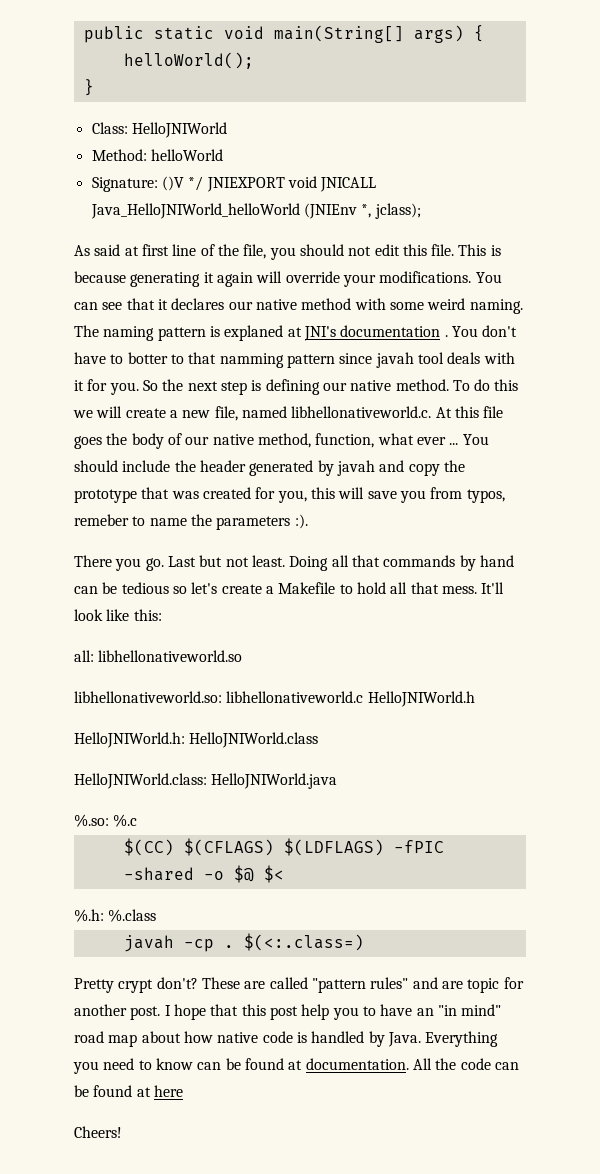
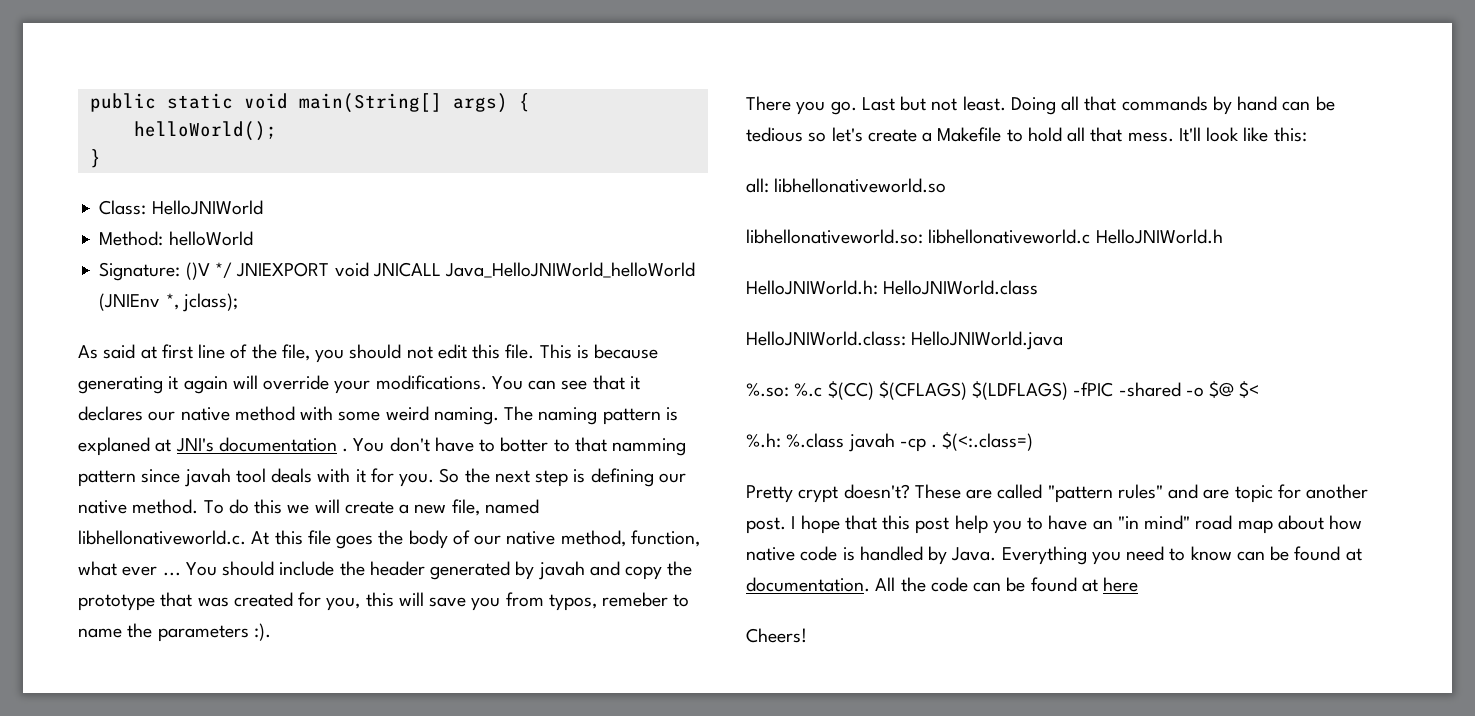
(138, 820) // -> (823, 390) none
(157, 915) // -> (845, 440) none
[156,977,198,989] don't? -> [843,484,910,499] doesn't?

